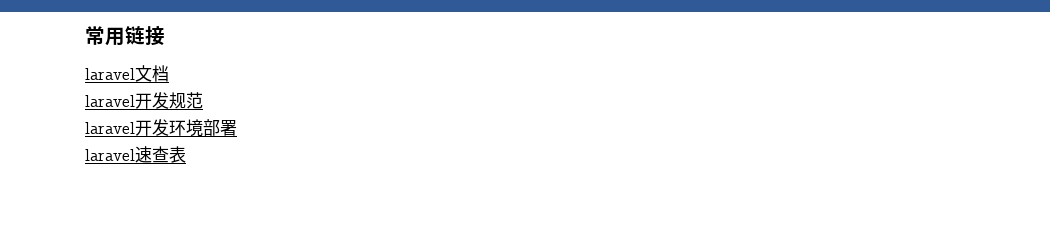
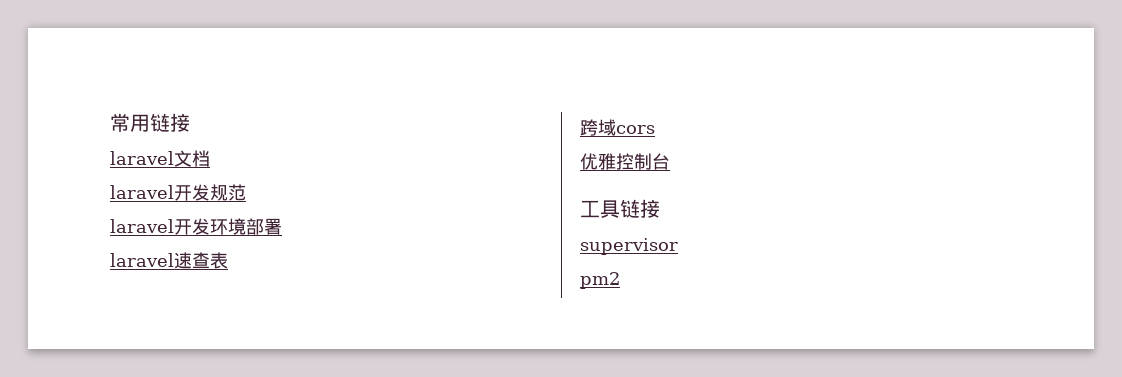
(186, 154) none -> [580,119,655,136] [580,153,670,170] [580,199,660,218] [580,238,678,255] [580,272,620,289] // 跨域cors // 优雅控制台 // 工具链接 // supervisor // pm2

